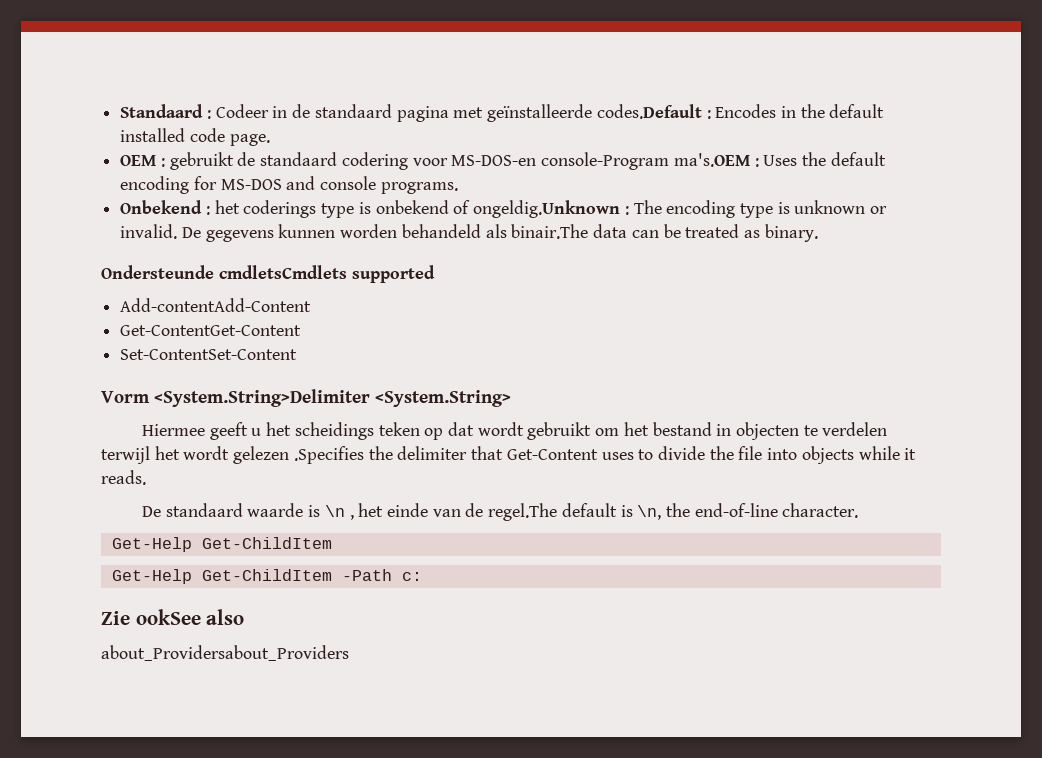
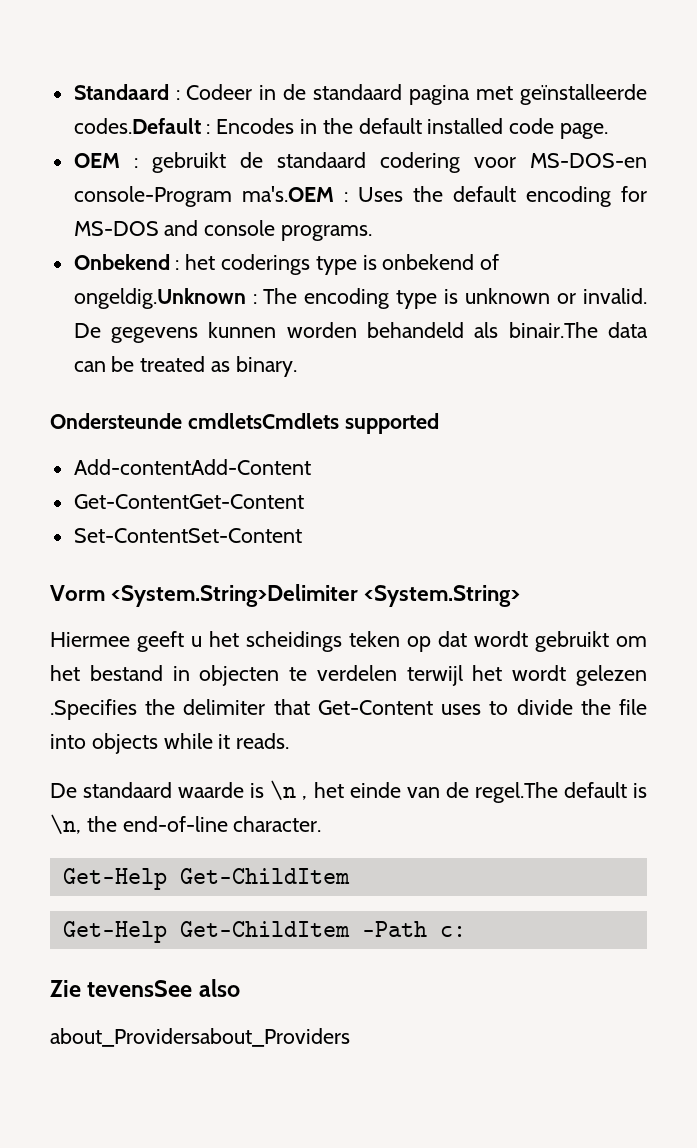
[135,609,201,625] ookSee -> [87,980,193,997] tevensSee

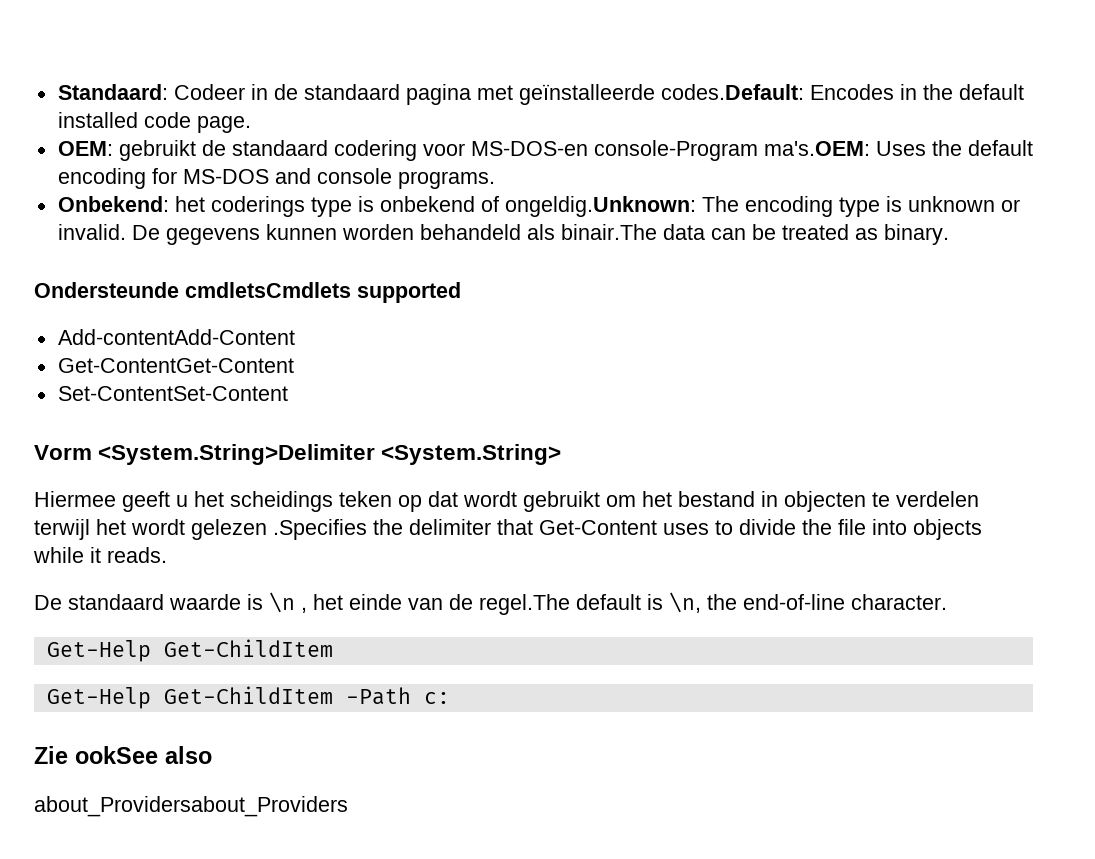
[73,84,180,100] Standaard : -> [57,84,168,100] Standaard:
[73,118,211,134] codes.Default : -> [660,84,804,100] codes.Default:
[73,153,138,168] OEM : -> [57,141,113,156] OEM:
[241,186,348,202] ma's.OEM : -> [763,141,870,156] ma's.OEM:
[73,254,180,270] Onbekend : -> [57,196,169,212] Onbekend:
[73,288,257,309] ongeldig.Unknown : -> [504,196,696,217] ongeldig.Unknown:
[87,980,193,997] tevensSee -> [75,746,158,764] ookSee

